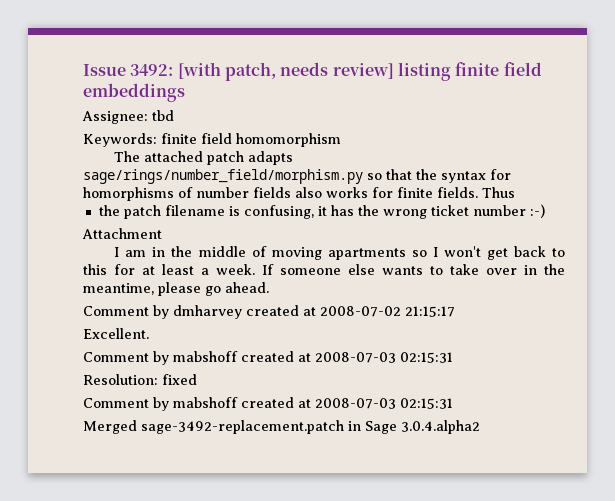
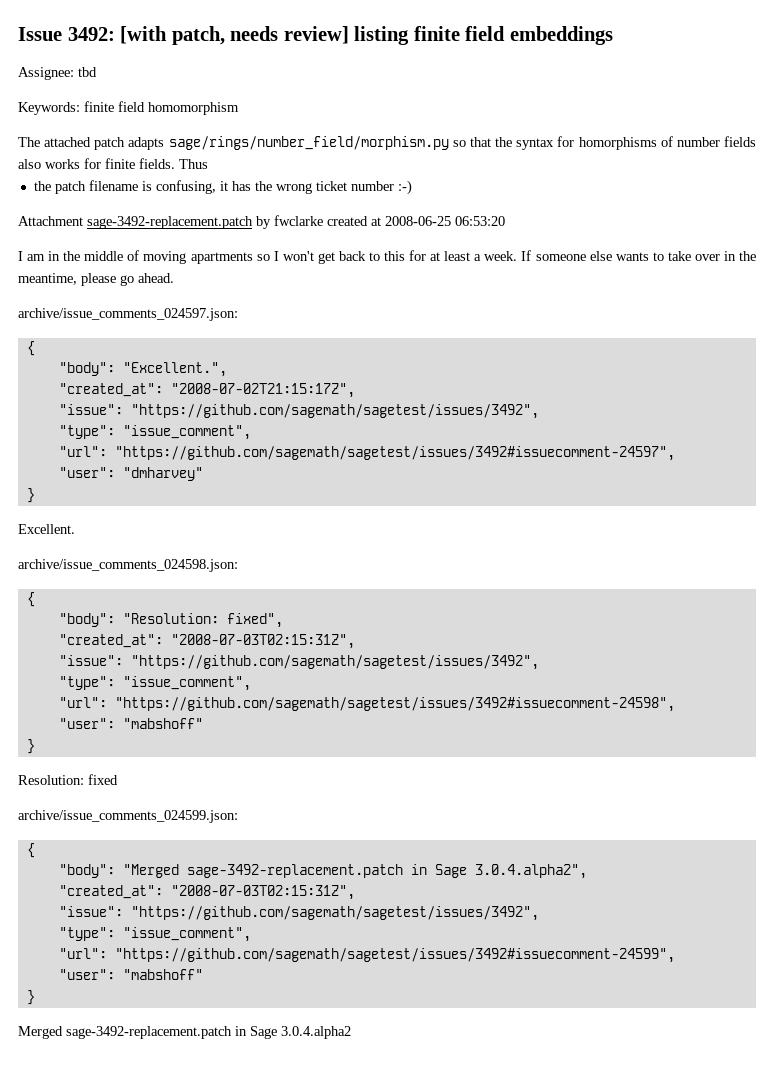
(162, 233) none -> [87,215,505,229] sage-3492-replacement.patch by fwclarke created at 2008-06-25 06:53:20
[83,305,455,319] [83,328,149,339] [83,351,453,365] [83,374,197,385] [83,397,453,411] Comment by dmharvey created at 2008-07-02 21:15:17 // Excellent. // Comment by mabshoff created at 2008-07-03 02:15:31 // Resolution: fixed // Comment by mabshoff created at 2008-07-03 02:15:31 -> [18,308,238,321] [26,341,35,356] [58,362,227,377] [58,383,355,398] [58,404,539,419] [58,425,251,440] [58,446,675,461] [58,467,203,481] [26,488,35,503] [18,524,75,534] [18,559,238,572] [26,592,35,607] [58,613,283,628] [58,634,355,649] [58,655,539,670] [58,676,251,691] [58,697,675,712] [58,718,203,729] [26,739,35,754] [18,774,118,785] [18,810,238,823] [26,843,35,858] [58,864,587,879] [58,885,355,900] [58,906,539,921] [58,927,251,942] [58,948,675,963] [58,969,203,980] [26,990,35,1005] archive/issue_comments_024597.json: // { // "body": "Excellent.", // "created_at": "2008-07-02T21:15:17Z", // "issue": "https://github.com/sagemath/sagetest/issues/3492", // "type": "issue_comment", // "url": "https://github.com/sagemath/sagetest/issues/3492#issuecomment-24597", // "user": "dmharvey" // } // Excellent. // archive/issue_comments_024598.json: // { // "body": "Resolution: fixed", // "created_at": "2008-07-03T02:15:31Z", // "issue": "https://github.com/sagemath/sagetest/issues/3492", // "type": "issue_comment", // "url": "https://github.com/sagemath/sagetest/issues/3492#issuecomment-24598", // "user": "mabshoff" // } // Resolution: fixed // archive/issue_comments_024599.json: // { // "body": "Merged sage-3492-replacement.patch in Sage 3.0.4.alpha2", // "created_at": "2008-07-03T02:15:31Z", // "issue": "https://github.com/sagemath/sagetest/issues/3492", // "type": "issue_comment", // "url": "https://github.com/sagemath/sagetest/issues/3492#issuecomment-24599", // "user": "mabshoff" // }

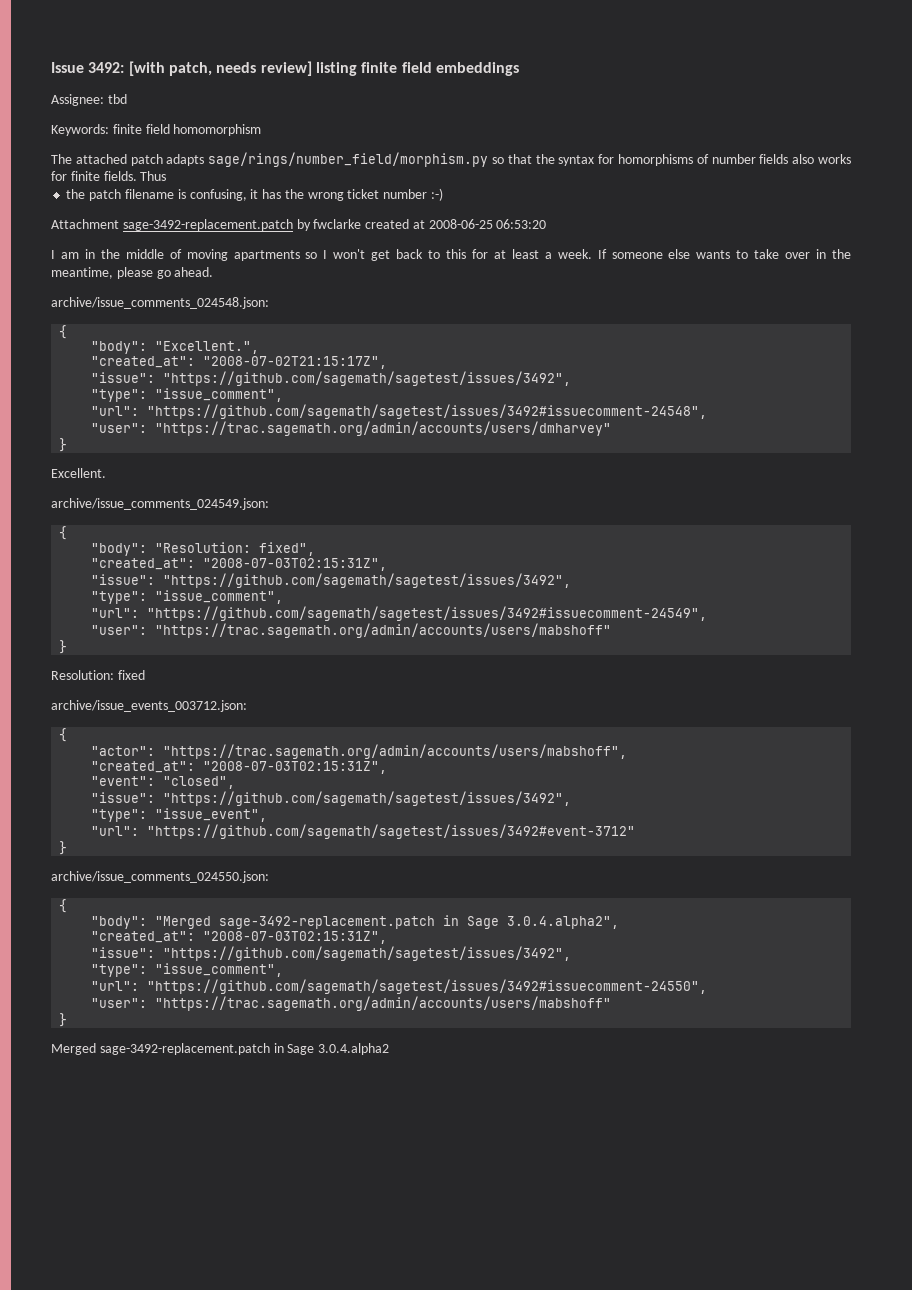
[18,308,238,321] archive/issue_comments_024597.json: -> [51,297,269,309] archive/issue_comments_024548.json:
[114,446,675,461] [58,467,203,481] "https://github.com/sagemath/sagetest/issues/3492#issuecomment-24597", // "user": "dmharvey" -> [147,404,708,419] [91,421,612,436] "https://github.com/sagemath/sagetest/issues/3492#issuecomment-24548", // "user": "https://trac.sagemath.org/admin/accounts/users/dmharvey"
[18,559,238,572] archive/issue_comments_024598.json: -> [51,498,269,510] archive/issue_comments_024549.json:
[114,697,675,712] [58,718,203,729] "https://github.com/sagemath/sagetest/issues/3492#issuecomment-24598", // "user": "mabshoff" -> [147,606,708,621] [91,623,612,638] "https://github.com/sagemath/sagetest/issues/3492#issuecomment-24549", // "user": "https://trac.sagemath.org/admin/accounts/users/mabshoff"
[18,810,238,823] archive/issue_comments_024599.json: -> [51,700,247,712] [59,728,68,742] [91,744,628,759] [91,761,388,774] [91,776,236,789] [91,791,572,806] [91,808,268,822] [91,824,636,839] [59,841,68,855] [51,871,269,883] archive/issue_events_003712.json: // { // "actor": "https://trac.sagemath.org/admin/accounts/users/mabshoff", // "created_at": "2008-07-03T02:15:31Z", // "event": "closed", // "issue": "https://github.com/sagemath/sagetest/issues/3492", // "type": "issue_event", // "url": "https://github.com/sagemath/sagetest/issues/3492#event-3712" // } // archive/issue_comments_024550.json:
[114,948,675,963] [58,969,203,980] "https://github.com/sagemath/sagetest/issues/3492#issuecomment-24599", // "user": "mabshoff" -> [147,979,708,994] [91,996,612,1011] "https://github.com/sagemath/sagetest/issues/3492#issuecomment-24550", // "user": "https://trac.sagemath.org/admin/accounts/users/mabshoff"

